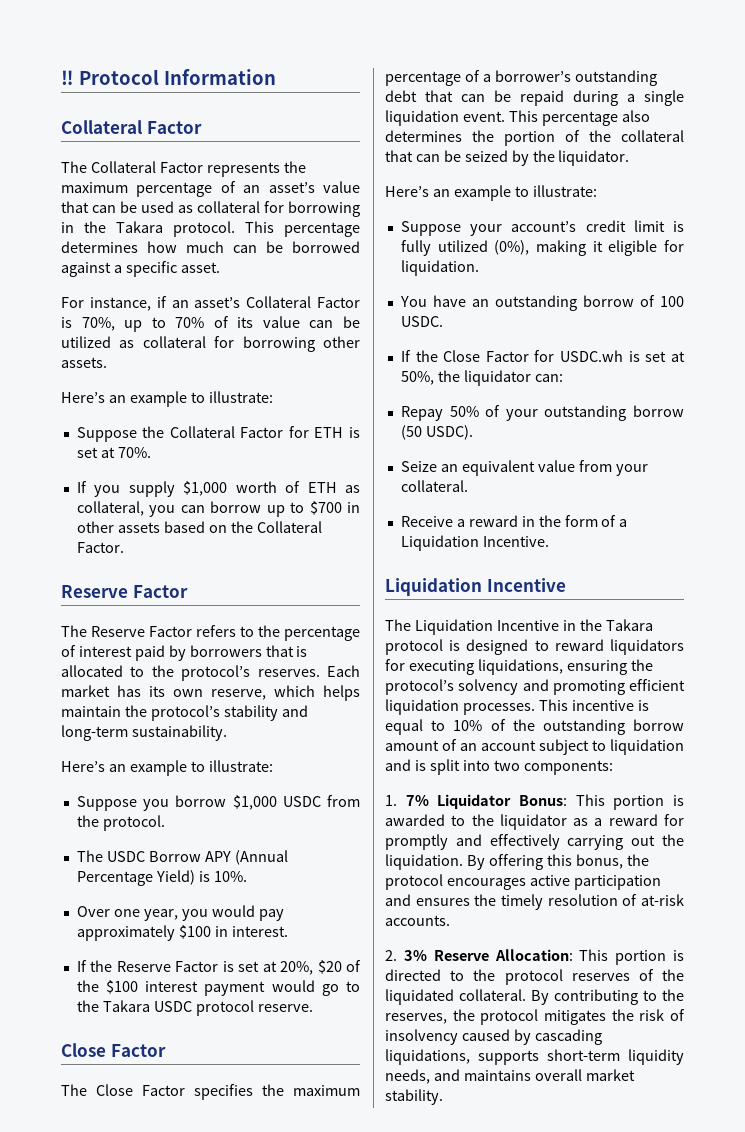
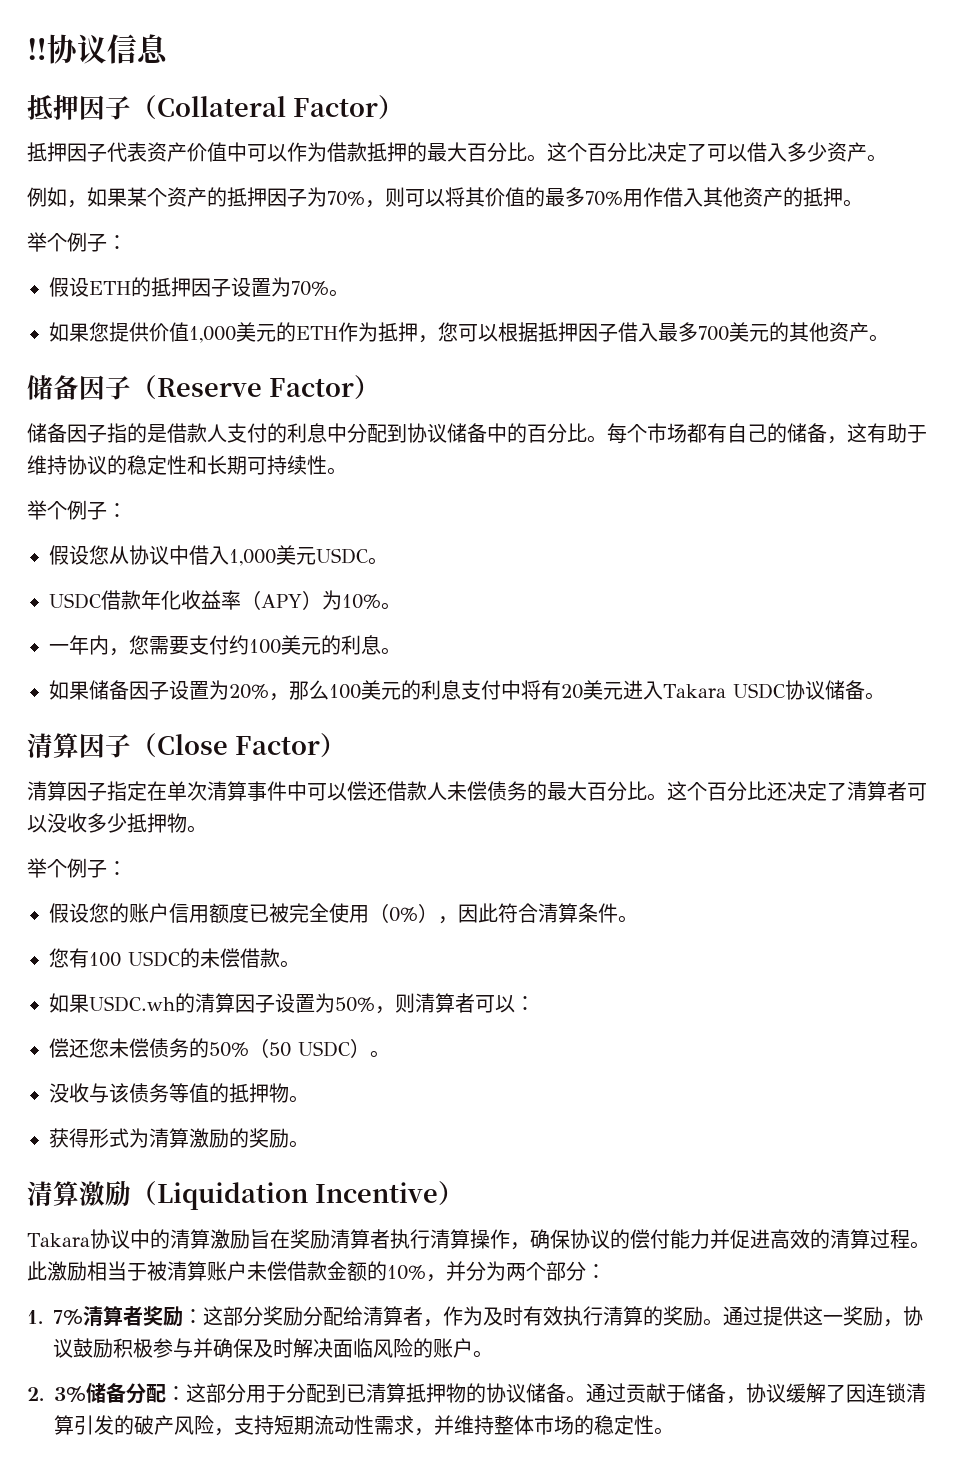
[78,69,276,85] [61,120,202,134] [61,161,306,177] [61,181,360,197] [61,201,360,217] [61,221,360,237] [61,241,360,253] [61,261,220,277] [61,296,360,311] [61,316,360,332] [61,336,360,352] [61,357,107,368] [61,391,273,407] [76,426,360,442] [76,447,151,458] [76,481,360,497] [76,501,361,517] [76,521,322,533] [76,542,124,553] [61,585,188,598] [61,625,360,641] [61,645,308,661] [61,665,360,681] [61,685,360,701] [61,705,308,721] [61,725,227,741] [61,760,273,776] [76,795,360,811] [76,815,165,831] [76,850,288,865] [76,870,247,886] [76,905,284,921] [76,925,288,941] [76,960,361,975] [76,980,361,996] [76,1000,313,1016] [61,1043,166,1057] [61,1084,360,1100] [385,70,657,86] [385,90,684,106] [385,110,650,126] [385,130,684,146] [385,150,630,166] [385,185,597,201] [400,220,684,236] [400,240,684,256] [400,260,479,276] [399,295,684,311] [400,316,443,327] [400,350,685,362] [400,370,563,386] [400,405,684,421] [400,425,473,440] [400,460,648,476] [400,480,468,492] [400,515,628,527] [400,535,549,551] [385,578,566,596] [385,619,653,635] [385,639,684,655] [385,659,653,675] [385,679,685,695] [385,699,649,715] [385,719,684,735] [385,739,684,755] [385,759,613,775] [385,794,684,810] [385,814,684,830] [385,834,684,850] [385,854,649,870] [385,874,661,890] [385,894,684,910] [385,915,450,926] [385,949,684,965] [385,969,684,985] [385,989,684,1005] [385,1009,685,1025] [385,1029,602,1045] [385,1049,684,1065] [385,1069,635,1084] [385,1089,443,1105] Protocol Information // Collateral Factor // The Collateral Factor represents the maximum percentage of an asset’s value that can be used as collateral for borrowing in the Takara protocol. This percentage determines how much can be borrowed against a specific asset. // For instance, if an asset’s Collateral Factor is 70%, up to 70% of its value can be utilized as collateral for borrowing other assets. // Here’s an example to illustrate: // Suppose the Collateral Factor for ETH is set at 70%. // If you supply $1,000 worth of ETH as collateral, you can borrow up to $700 in other assets based on the Collateral Factor. // Reserve Factor // The Reserve Factor refers to the percentage of interest paid by borrowers that is allocated to the protocol’s reserves. Each market has its own reserve, which helps maintain the protocol’s stability and long-term sustainability. // Here’s an example to illustrate: // Suppose you borrow $1,000 USDC from the protocol. // The USDC Borrow APY (Annual Percentage Yield) is 10%. // Over one year, you would pay approximately $100 in interest. // If the Reserve Factor is set at 20%, $20 of the $100 interest payment would go to the Takara USDC protocol reserve. // Close Factor // The Close Factor specifies the maximum percentage of a borrower’s outstanding debt that can be repaid during a single liquidation event. This percentage also determines the portion of the collateral that can be seized by the liquidator. // Here’s an example to illustrate: // Suppose your account’s credit limit is fully utilized (0%), making it eligible for liquidation. // You have an outstanding borrow of 100 USDC. // If the Close Factor for USDC.wh is set at 50%, the liquidator can: // Repay 50% of your outstanding borrow (50 USDC). // Seize an equivalent value from your collateral. // Receive a reward in the form of a Liquidation Incentive. // Liquidation Incentive // The Liquidation Incentive in the Takara protocol is designed to reward liquidators for executing liquidations, ensuring the protocol’s solvency and promoting efficient liquidation processes. This incentive is equal to 10% of the outstanding borrow amount of an account subject to liquidation and is split into two components: // 1. 7% Liquidator Bonus: This portion is awarded to the liquidator as a reward for promptly and effectively carrying out the liquidation. By offering this bonus, the protocol encourages active participation and ensures the timely resolution of at-risk accounts. // 2. 3% Reserve Allocation: This portion is directed to the protocol reserves of the liquidated collateral. By contributing to the reserves, the protocol mitigates the risk of insolvency caused by cascading liquidations, supports short-term liquidity needs, and maintains overall market stability. -> [47,34,169,64] [27,94,404,120] [27,142,887,162] [27,187,863,208] [27,232,127,252] [49,277,349,297] [49,322,889,343] [27,375,380,400] [27,423,927,444] [27,455,347,475] [27,500,127,520] [49,545,388,566] [49,590,401,610] [49,635,401,656] [49,680,885,701] [27,733,346,758] [27,781,927,801] [27,813,207,833] [27,858,127,878] [49,903,638,924] [49,948,300,968] [49,993,535,1014] [49,1038,390,1058] [49,1083,309,1103] [49,1128,309,1148] [27,1181,464,1210] [27,1229,930,1250] [27,1261,606,1282] [27,1306,923,1327] [53,1338,493,1358] [27,1383,926,1404] [54,1415,674,1436] 协议信息 // 抵押因子（Collateral Factor） // 抵押因子代表资产价值中可以作为借款抵押的最大百分比。这个百分比决定了可以借入多少资产。 // 例如，如果某个资产的抵押因子为70%，则可以将其价值的最多70%用作借入其他资产的抵押。 // 举个例子： // 假设ETH的抵押因子设置为70%。 // 如果您提供价值1,000美元的ETH作为抵押，您可以根据抵押因子借入最多700美元的其他资产。 // 储备因子（Reserve Factor） // 储备因子指的是借款人支付的利息中分配到协议储备中的百分比。每个市场都有自己的储备，这有助于维持协议的稳定性和长期可持续性。 // 举个例子： // 假设您从协议中借入1,000美元USDC。 // USDC借款年化收益率（APY）为10%。 // 一年内，您需要支付约100美元的利息。 // 如果储备因子设置为20%，那么100美元的利息支付中将有20美元进入Takara USDC协议储备。 // 清算因子（Close Factor） // 清算因子指定在单次清算事件中可以偿还借款人未偿债务的最大百分比。这个百分比还决定了清算者可以没收多少抵押物。 // 举个例子： // 假设您的账户信用额度已被完全使用（0%），因此符合清算条件。 // 您有100 USDC的未偿借款。 // 如果USDC.wh的清算因子设置为50%，则清算者可以： // 偿还您未偿债务的50%（50 USDC）。 // 没收与该债务等值的抵押物。 // 获得形式为清算激励的奖励。 // 清算激励（Liquidation Incentive） // Takara协议中的清算激励旨在奖励清算者执行清算操作，确保协议的偿付能力并促进高效的清算过程。此激励相当于被清算账户未偿借款金额的10%，并分为两个部分： // 1. 7%清算者奖励：这部分奖励分配给清算者，作为及时有效执行清算的奖励。通过提供这一奖励，协议鼓励积极参与并确保及时解决面临风险的账户。 // 2. 3%储备分配：这部分用于分配到已清算抵押物的协议储备。通过贡献于储备，协议缓解了因连锁清算引发的破产风险，支持短期流动性需求，并维持整体市场的稳定性。

